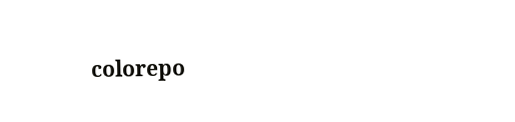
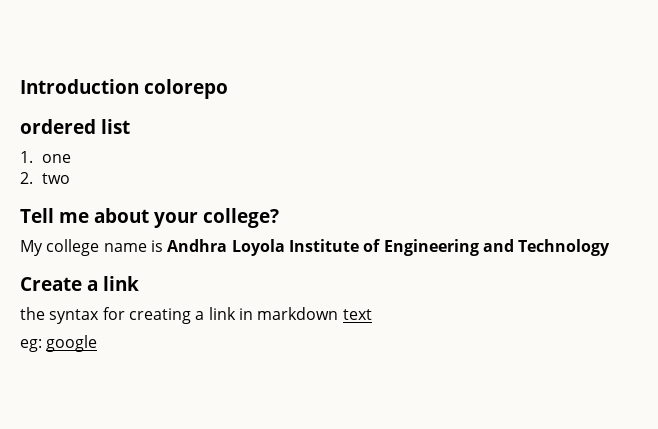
(90, 70) none -> [20,79,139,94] Introduction
(186, 70) none -> [20,119,130,134] [20,151,72,163] [20,172,71,184] [20,208,279,228] [20,239,611,256] [20,276,139,291] [20,307,372,324] [20,335,98,352] // ordered list // 1. one // 2. two // Tell me about your college? // My college name is Andhra Loyola Institute of Engineering and Technology // Create a link // the syntax for creating a link in markdown text // eg: google

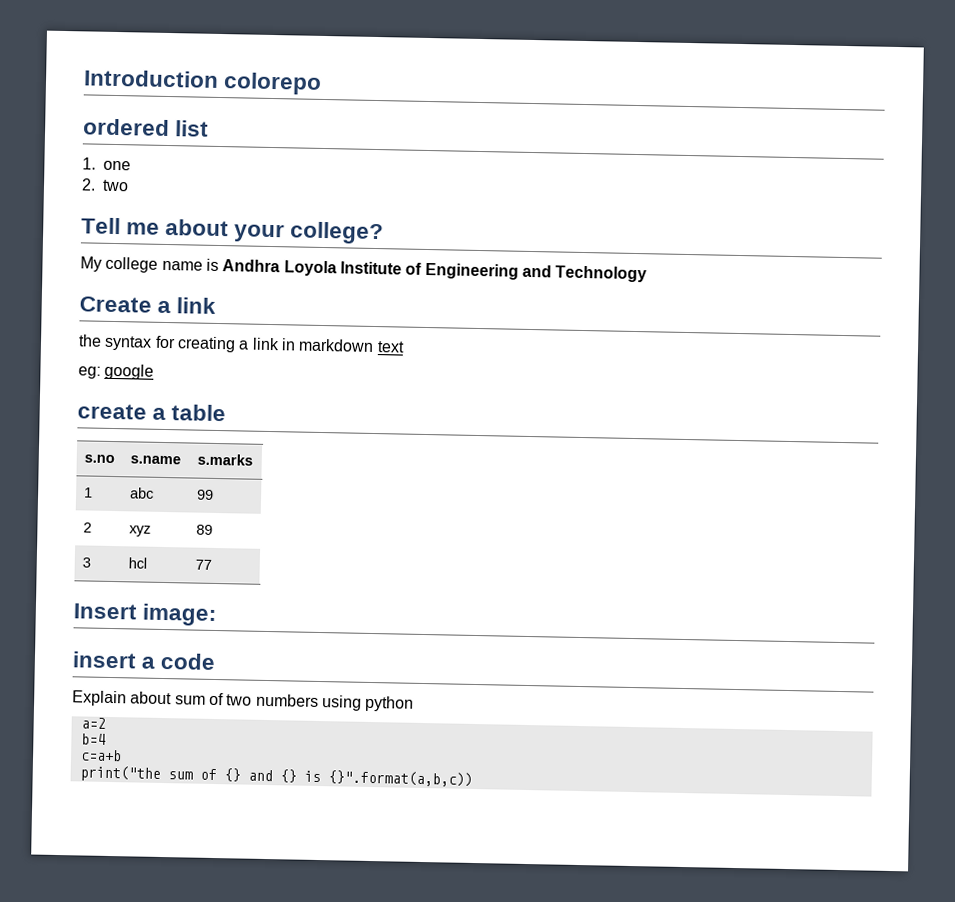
(98, 343) none -> [77,403,227,422] [83,454,115,464] [129,455,181,465] [196,453,253,466] [83,487,93,498] [129,487,154,499] [196,489,214,500] [82,522,92,533] [128,525,151,537] [195,524,213,535] [81,557,91,568] [127,557,147,569] [194,559,212,570] [73,603,218,627] [72,651,217,671] [72,690,415,712] [80,717,106,729] [80,733,106,745] [79,749,122,762] [79,765,473,787] // create a table // s.no | s.name | s.marks // 1 | abc | 99 // 2 | xyz | 89 // 3 | hcl | 77 // Insert image: // insert a code // Explain about sum of two numbers using python // a=2 // b=4 // c=a+b // print("the sum of {} and {} is {}".format(a,b,c))

